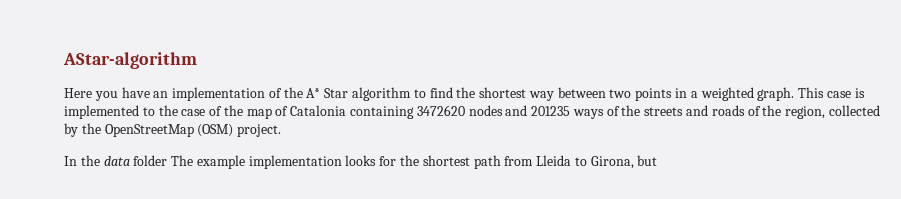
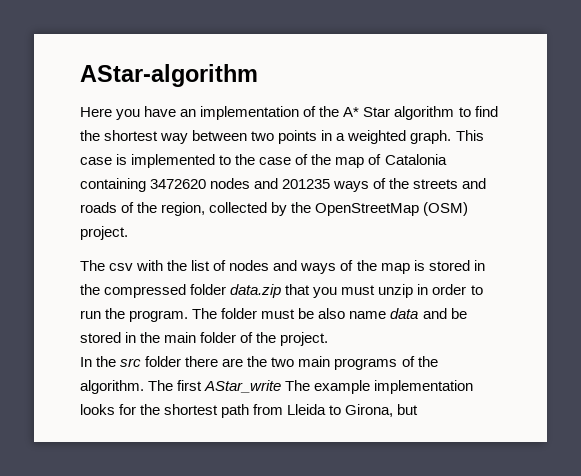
[64,155,168,166] In the data folder -> [80,260,485,274] [80,284,483,298] [80,308,467,322] [80,332,329,346] [80,356,438,370] [80,380,282,394] The csv with the list of nodes and ways of the map is stored in the compressed folder data.zip that you must unzip in order to run the program. The folder must be also name data and be stored in the main folder of the project. // In the src folder there are the two main programs of the algorithm. The first AStar_write

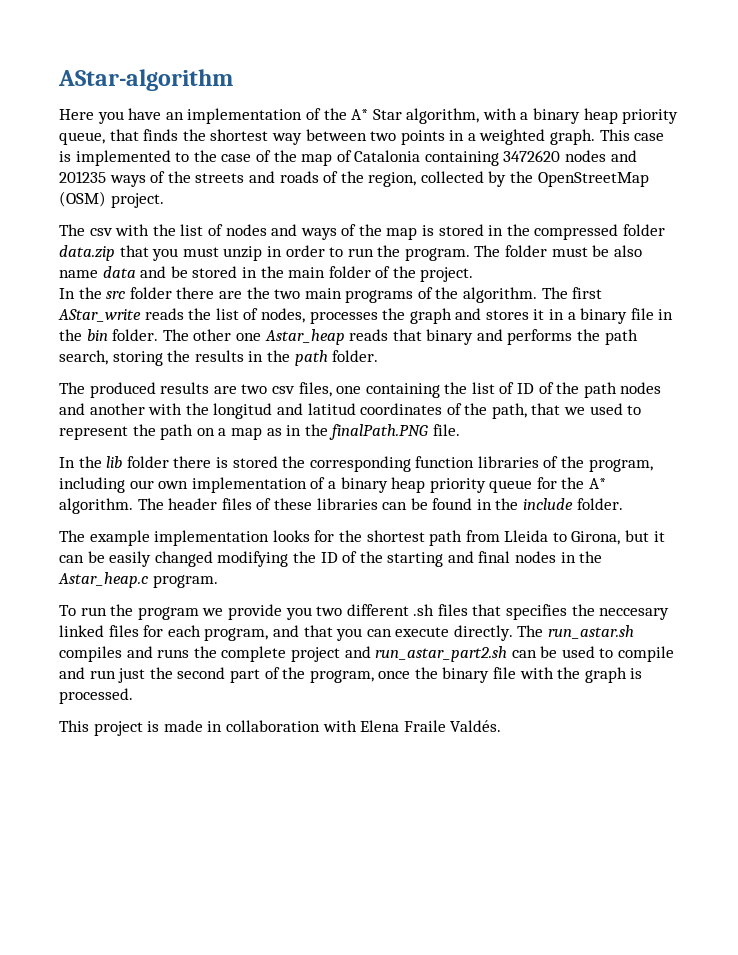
[394,106,498,120] algorithm to find -> [406,108,679,124] [59,129,179,145] algorithm, with a binary heap priority queue, that finds
(282, 386) none -> [144,308,674,324] [59,329,638,345] [59,350,379,366] [59,382,662,398] [59,403,642,419] [59,424,460,440] [59,456,653,472] [59,477,607,493] [59,498,623,514] reads the list of nodes, processes the graph and stores it in a binary file in the bin folder. The other one Astar_heap reads that binary and performs the path search, storing the results in the path folder. // The produced results are two csv files, one containing the list of ID of the path nodes and another with the longitud and latitud coordinates of the path, that we used to represent the path on a map as in the finalPath.PNG file. // In the lib folder there is stored the corresponding function libraries of the program, including our own implementation of a binary heap priority queue for the A* algorithm. The header files of these libraries can be found in the include folder. //
(419, 409) none -> [653,531,665,542] [59,551,603,567] [58,572,218,588] [59,604,670,620] [59,625,635,641] [59,646,675,662] [59,667,643,683] [59,688,133,704] [59,720,502,736] it can be easily changed modifying the ID of the starting and final nodes in the Astar_heap.c program. // To run the program we provide you two different .sh files that specifies the neccesary linked files for each program, and that you can execute directly. The run_astar.sh compiles and runs the complete project and run_astar_part2.sh can be used to compile and run just the second part of the program, once the binary file with the graph is processed. // This project is made in collaboration with Elena Fraile Valdés.

